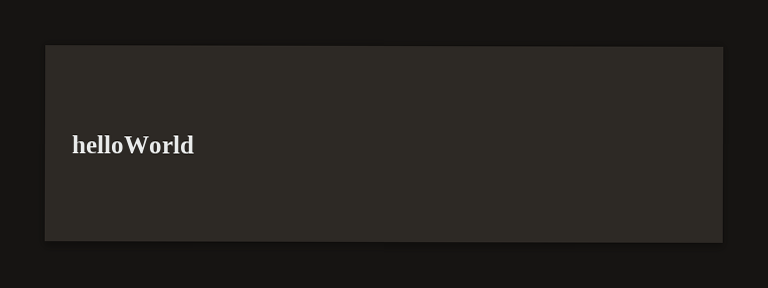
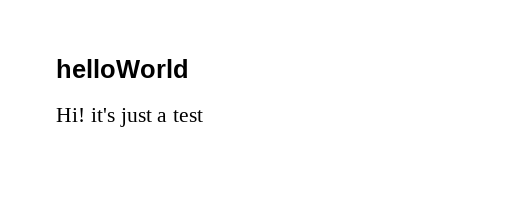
(195, 144) none -> [56,108,204,127] // Hi! it's just a test

